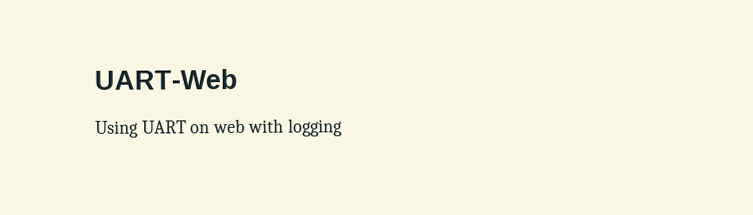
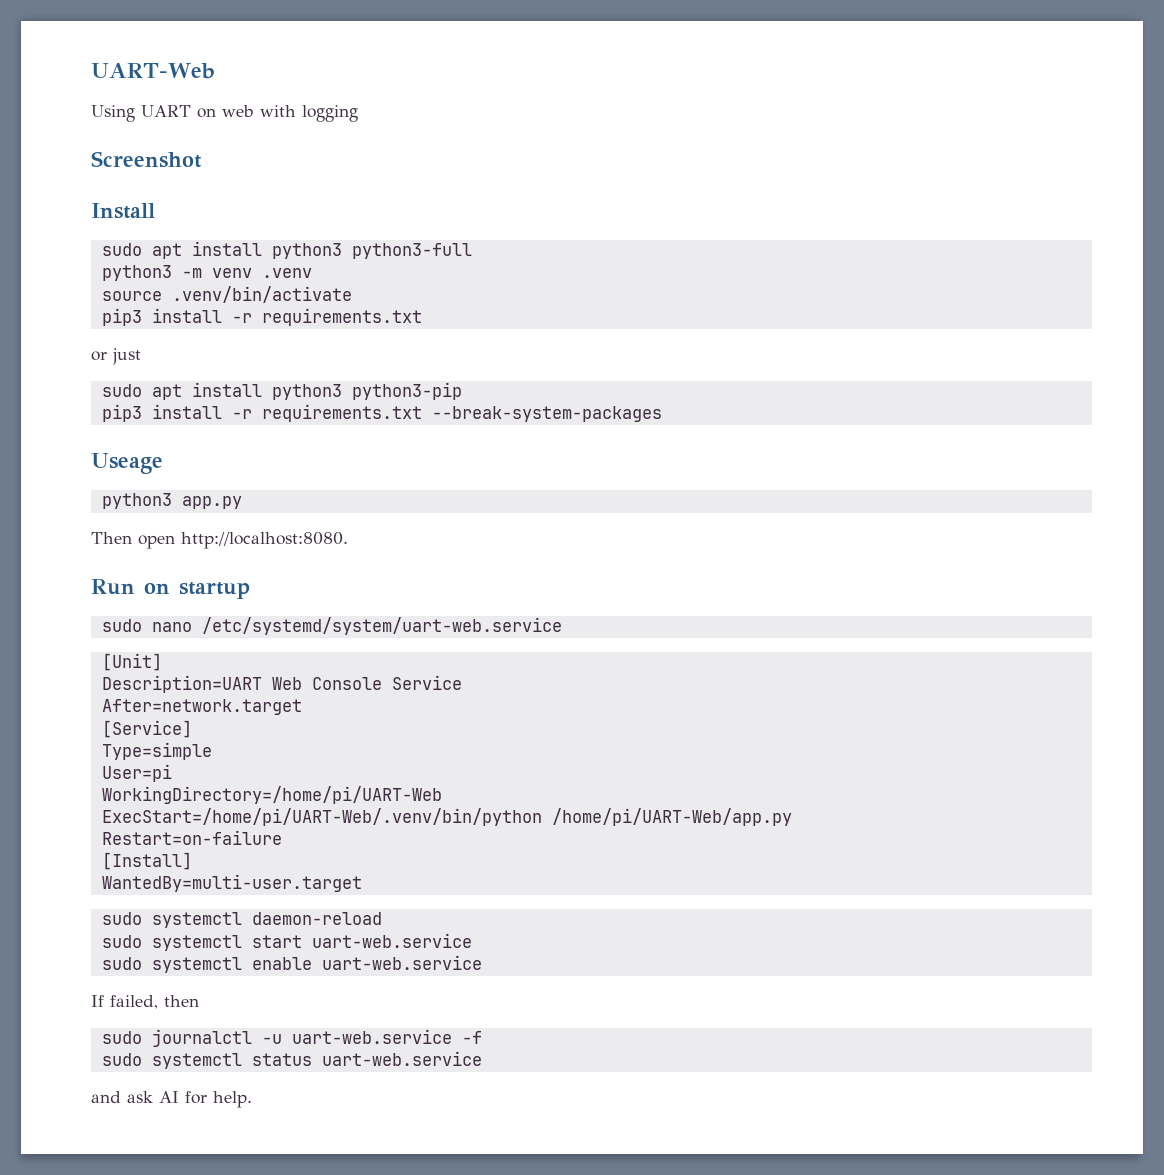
(343, 127) none -> [91,151,202,168] [91,203,155,219] [101,241,472,259] [101,265,312,281] [101,286,352,303] [101,308,422,326] [91,348,141,365] [101,382,462,400] [101,404,662,422] [91,453,163,474] [101,493,242,509] [91,532,348,549] [91,579,250,599] [101,617,562,635] [101,653,162,671] [101,675,462,693] [101,699,302,715] [101,720,192,738] [101,742,212,760] [101,764,172,782] [101,786,442,804] [101,808,792,826] [101,830,282,845] [101,852,192,870] [101,874,362,892] [101,912,382,928] [101,933,472,951] [101,955,482,973] [91,995,199,1009] [101,1029,482,1047] [101,1051,482,1069] [91,1091,252,1108] // Screenshot // Install // sudo apt install python3 python3-full // python3 -m venv .venv // source .venv/bin/activate // pip3 install -r requirements.txt // or just // sudo apt install python3 python3-pip // pip3 install -r requirements.txt --break-system-packages // Useage // python3 app.py // Then open http://localhost:8080. // Run on startup // sudo nano /etc/systemd/system/uart-web.service // [Unit] // Description=UART Web Console Service // After=network.target // [Service] // Type=simple // User=pi // WorkingDirectory=/home/pi/UART-Web // ExecStart=/home/pi/UART-Web/.venv/bin/python /home/pi/UART-Web/app.py // Restart=on-failure // [Install] // WantedBy=multi-user.target // sudo systemctl daemon-reload // sudo systemctl start uart-web.service // sudo systemctl enable uart-web.service // If failed, then // sudo journalctl -u uart-web.service -f // sudo systemctl status uart-web.service // and ask AI for help.

